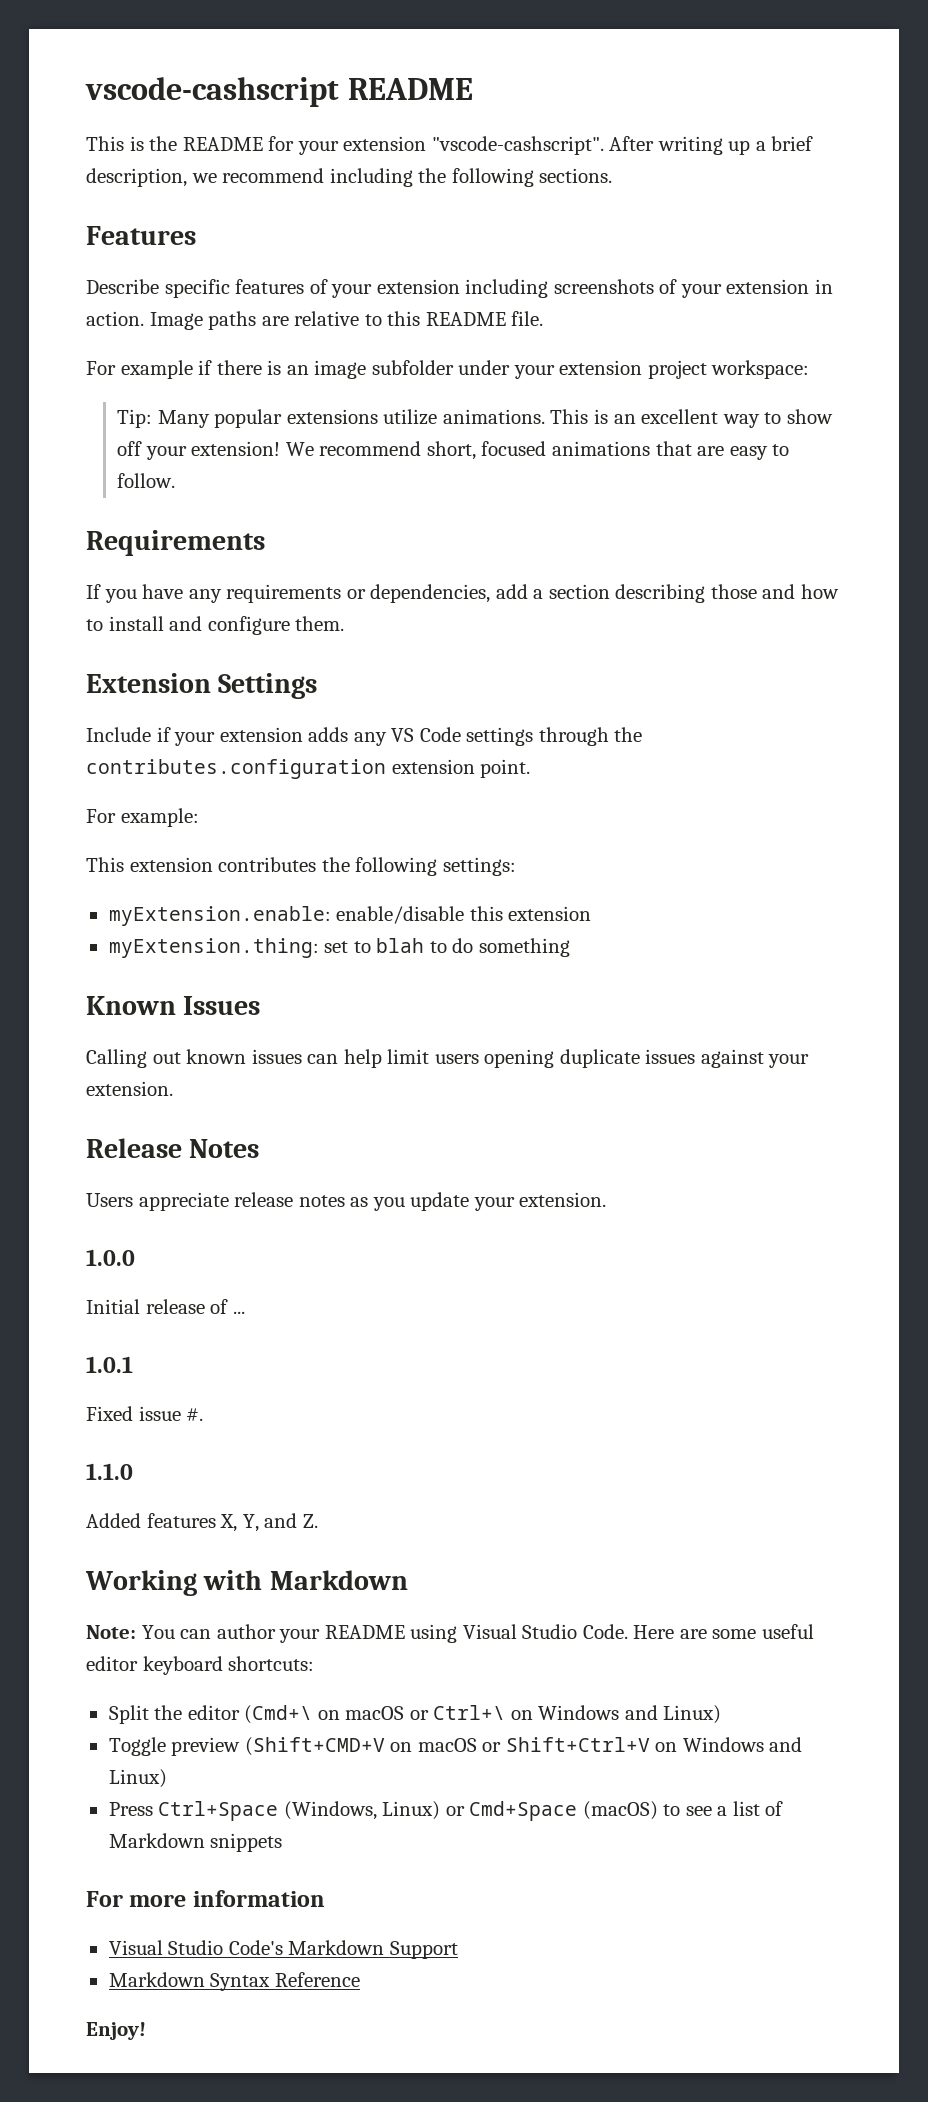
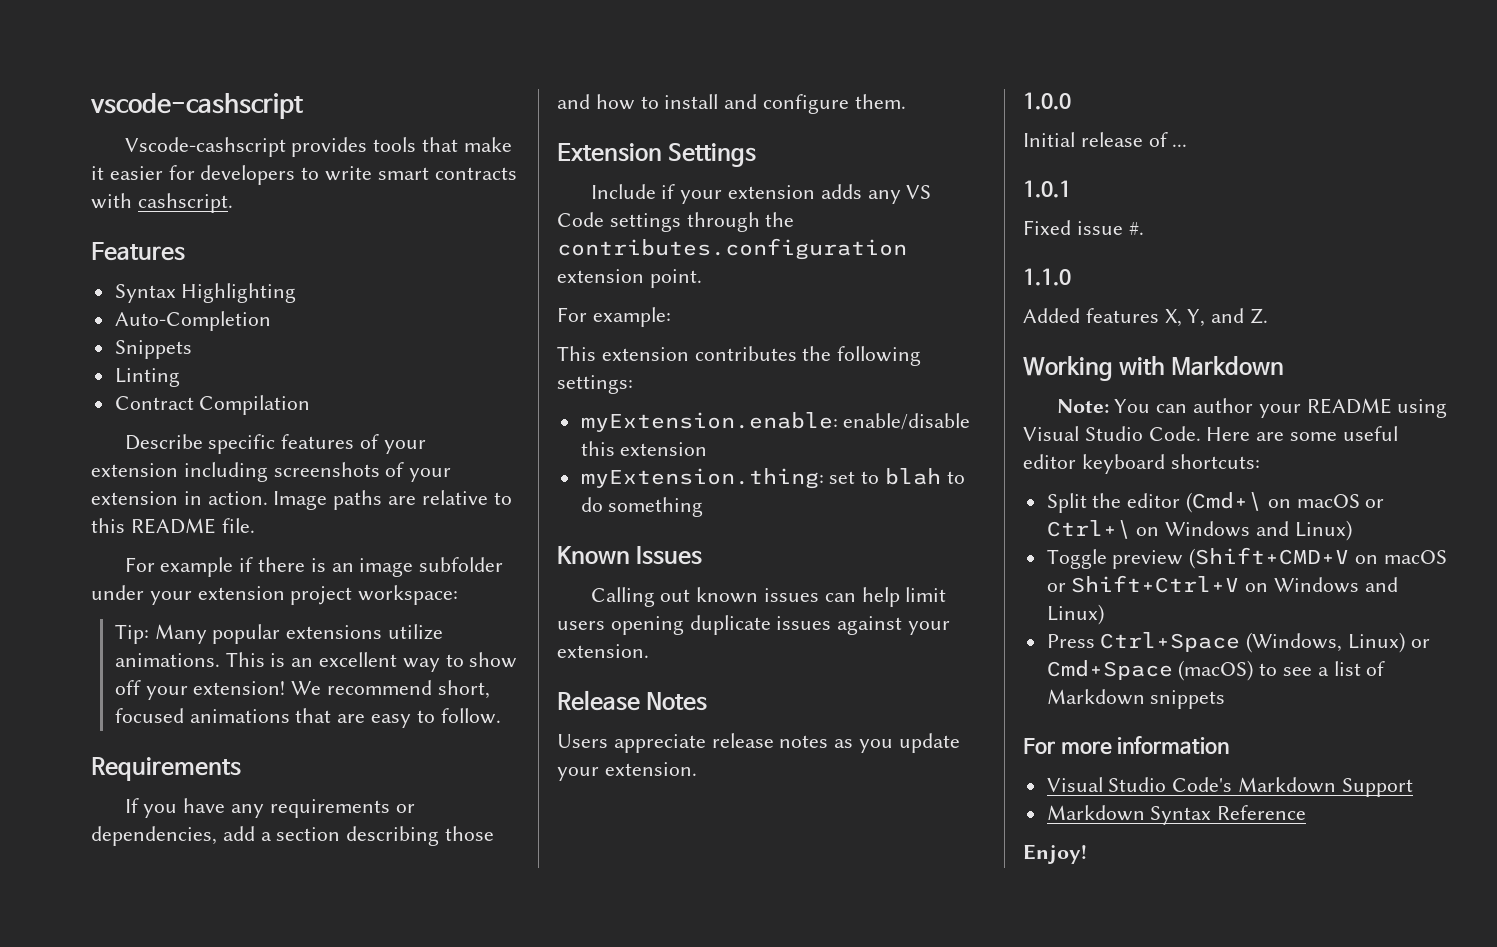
[347,78,473,100] [86,136,814,155] [86,168,613,187] [86,226,196,245] README // This is the README for your extension "vscode-cashscript". After writing up a brief description, we recommend including the following sections. // Features -> [124,137,512,157] [91,165,517,185] [91,193,233,213] [91,242,185,261] [114,283,297,303] [114,311,271,331] [114,340,192,359] [114,368,180,387] [114,395,311,415] // Vscode-cashscript provides tools that make it easier for developers to write smart contracts with cashscript. // Features // Syntax Highlighting // Auto-Completion // Snippets // Linting // Contract Compilation

